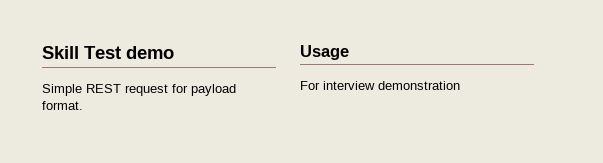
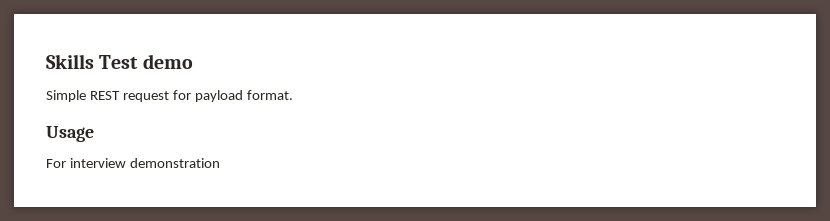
[42,46,79,59] Skill -> [46,54,94,69] Skills

